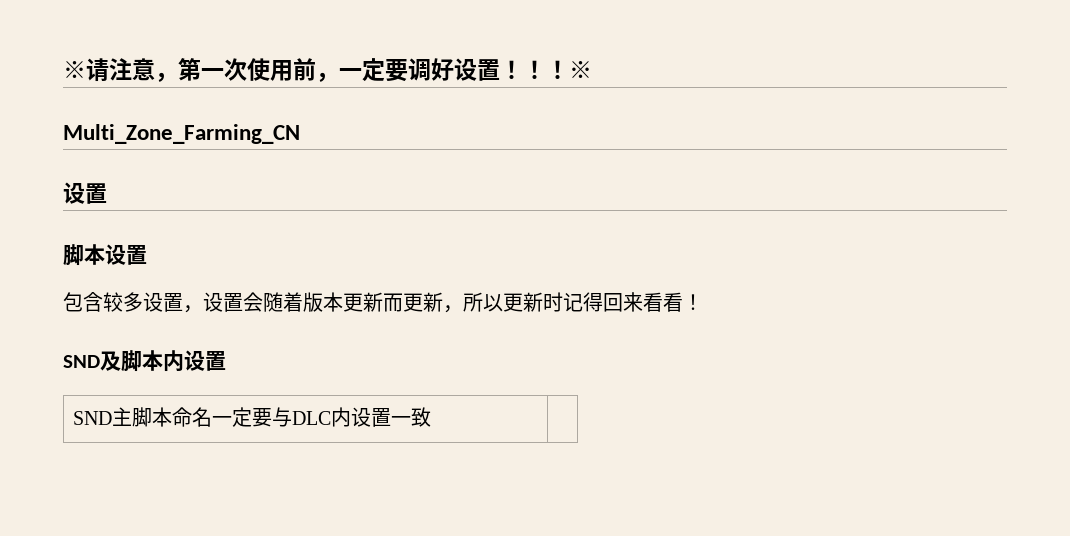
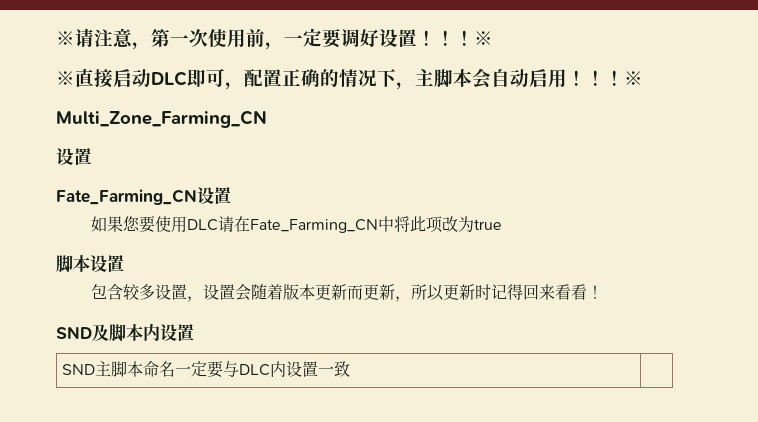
[63,124,300,144] [63,182,107,204] Multi_Zone_Farming_CN // 设置 -> [56,68,643,90] [56,110,267,128] [56,148,92,165] [56,187,231,205] [90,216,502,233] ※直接启动DLC即可，配置正确的情况下，主脚本会自动启用！！！※ // Multi_Zone_Farming_CN // 设置 // Fate_Farming_CN设置 // 如果您要使用DLC请在Fate_Farming_CN中将此项改为true

